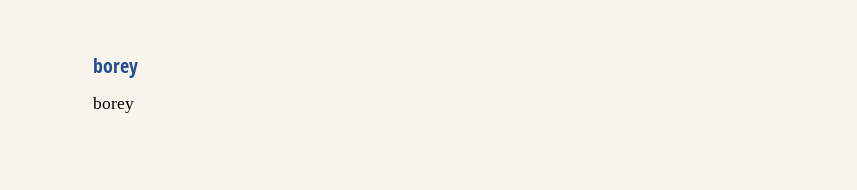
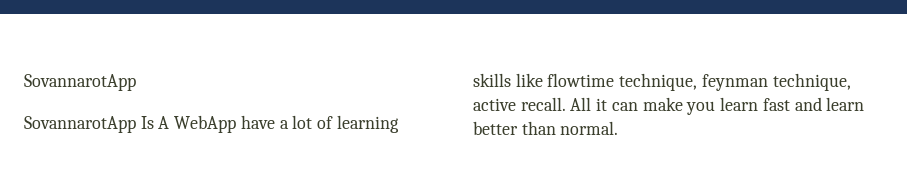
[93,58,138,78] [93,97,134,113] borey // borey -> [24,74,136,91] [24,115,399,133] [473,73,851,91] [473,97,865,115] [473,121,619,135] SovannarotApp // SovannarotApp Is A WebApp have a lot of learning skills like flowtime technique, feynman technique, active recall. All it can make you learn fast and learn better than normal.

